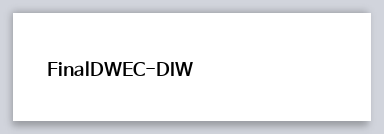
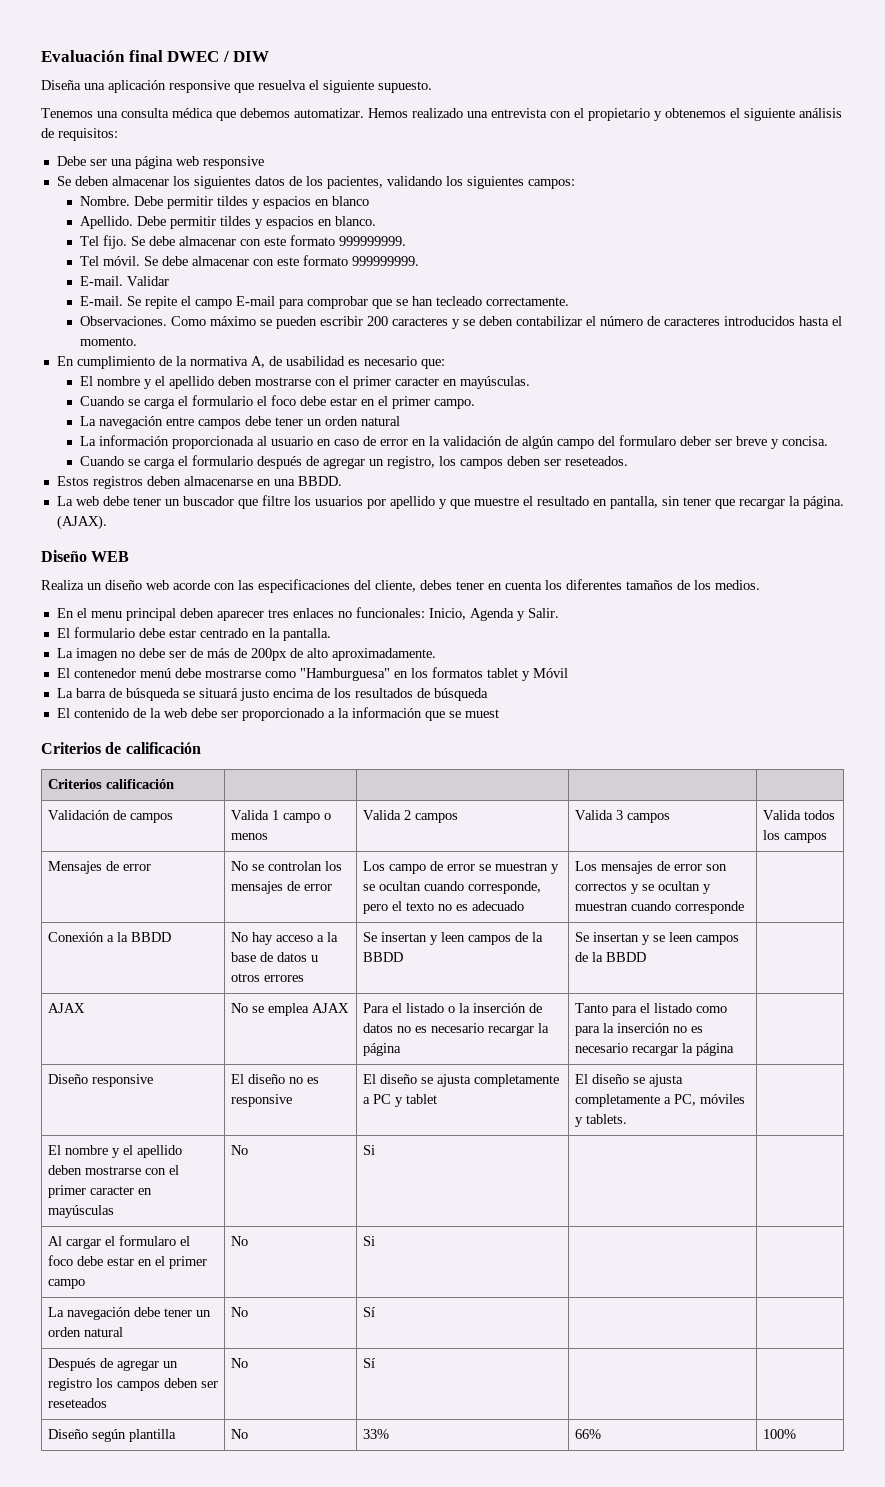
[47,61,193,76] FinalDWEC-DIW -> [41,50,270,62] [41,80,432,93] [41,108,842,121] [41,128,118,141] [56,156,264,169] [56,176,575,189] [80,196,370,209] [80,216,377,229] [80,235,407,249] [80,255,420,266] [80,276,170,286] [80,296,570,309] [80,316,843,329] [80,337,138,346] [56,356,445,369] [80,376,531,389] [80,395,476,409] [80,416,401,429] [80,435,829,449] [80,455,629,469] [56,476,342,489] [56,495,844,509] [56,515,107,530] [41,550,130,562] [41,579,760,593] [56,607,559,621] [56,627,331,641] [56,648,436,661] [56,667,568,681] [56,688,488,701] [56,707,499,721] [41,742,201,754] [47,779,174,789] [47,810,173,823] [230,810,331,823] [230,833,268,840] [362,810,458,823] [574,810,670,823] [762,810,835,820] [762,830,827,843] [47,861,151,874] [230,861,342,871] [230,881,332,894] [362,861,559,874] [362,881,541,894] [362,901,524,914] [574,861,727,874] [574,881,711,894] [574,901,744,914] [47,932,171,942] [230,932,338,945] [230,952,318,962] [230,973,304,982] [362,932,543,945] [362,952,403,962] [574,932,739,945] [574,952,646,962] [47,1003,85,1013] [230,1003,349,1016] [362,1003,542,1013] [362,1023,549,1036] [362,1043,401,1056] [574,1003,727,1016] [574,1023,703,1036] [574,1043,734,1056] [47,1074,153,1087] [230,1074,319,1084] [230,1094,292,1107] [362,1074,559,1087] [362,1094,437,1107] [574,1074,683,1087] [574,1094,745,1107] [574,1114,627,1127] [47,1145,182,1158] [47,1165,179,1175] [47,1185,152,1198] [47,1205,114,1218] [230,1145,248,1155] [362,1145,375,1155] [47,1235,190,1249] [47,1255,207,1269] [47,1279,85,1289] [230,1236,248,1246] [362,1236,375,1246] [47,1307,211,1320] [47,1327,123,1337] [230,1307,248,1317] [362,1307,375,1317] [47,1358,178,1371] [47,1378,218,1391] [47,1398,107,1408] [230,1358,248,1368] [362,1358,375,1368] [47,1429,176,1442] [230,1429,248,1439] [362,1429,389,1439] [574,1429,601,1439] [762,1429,796,1439] Evaluación final DWEC / DIW // Diseña una aplicación responsive que resuelva el siguiente supuesto. // Tenemos una consulta médica que debemos automatizar. Hemos realizado una entrevista con el propietario y obtenemos el siguiente análisis de requisitos: // Debe ser una página web responsive // Se deben almacenar los siguientes datos de los pacientes, validando los siguientes campos: // Nombre. Debe permitir tildes y espacios en blanco // Apellido. Debe permitir tildes y espacios en blanco. // Tel fijo. Se debe almacenar con este formato 999999999. // Tel móvil. Se debe almacenar con este formato 999999999. // E-mail. Validar // E-mail. Se repite el campo E-mail para comprobar que se han tecleado correctamente. // Observaciones. Como máximo se pueden escribir 200 caracteres y se deben contabilizar el número de caracteres introducidos hasta el momento. // En cumplimiento de la normativa A, de usabilidad es necesario que: // El nombre y el apellido deben mostrarse con el primer caracter en mayúsculas. // Cuando se carga el formulario el foco debe estar en el primer campo. // La navegación entre campos debe tener un orden natural // La información proporcionada al usuario en caso de error en la validación de algún campo del formularo deber ser breve y concisa. // Cuando se carga el formulario después de agregar un registro, los campos deben ser reseteados. // Estos registros deben almacenarse en una BBDD. // La web debe tener un buscador que filtre los usuarios por apellido y que muestre el resultado en pantalla, sin tener que recargar la página. (AJAX). // Diseño WEB // Realiza un diseño web acorde con las especificaciones del cliente, debes tener en cuenta los diferentes tamaños de los medios. // En el menu principal deben aparecer tres enlaces no funcionales: Inicio, Agenda y Salir. // El formulario debe estar centrado en la pantalla. // La imagen no debe ser de más de 200px de alto aproximadamente. // El contenedor menú debe mostrarse como "Hamburguesa" en los formatos tablet y Móvil // La barra de búsqueda se situará justo encima de los resultados de búsqueda // El contenido de la web debe ser proporcionado a la información que se muest // Criterios de calificación // Criterios calificación | | | | // Validación de campos | Valida 1 campo o menos | Valida 2 campos | Valida 3 campos | Valida todos los campos // Mensajes de error | No se controlan los mensajes de error | Los campo de error se muestran y se ocultan cuando corresponde, pero el texto no es adecuado | Los mensajes de error son correctos y se ocultan y muestran cuando corresponde | // Conexión a la BBDD | No hay acceso a la base de datos u otros errores | Se insertan y leen campos de la BBDD | Se insertan y se leen campos de la BBDD | // AJAX | No se emplea AJAX | Para el listado o la inserción de datos no es necesario recargar la página | Tanto para el listado como para la inserción no es necesario recargar la página | // Diseño responsive | El diseño no es responsive | El diseño se ajusta completamente a PC y tablet | El diseño se ajusta completamente a PC, móviles y tablets. | // El nombre y el apellido deben mostrarse con el primer caracter en mayúsculas | No | Si | | // Al cargar el formularo el foco debe estar en el primer campo | No | Si | | // La navegación debe tener un orden natural | No | Sí | | // Después de agregar un registro los campos deben ser reseteados | No | Sí | | // Diseño según plantilla | No | 33% | 66% | 100%

